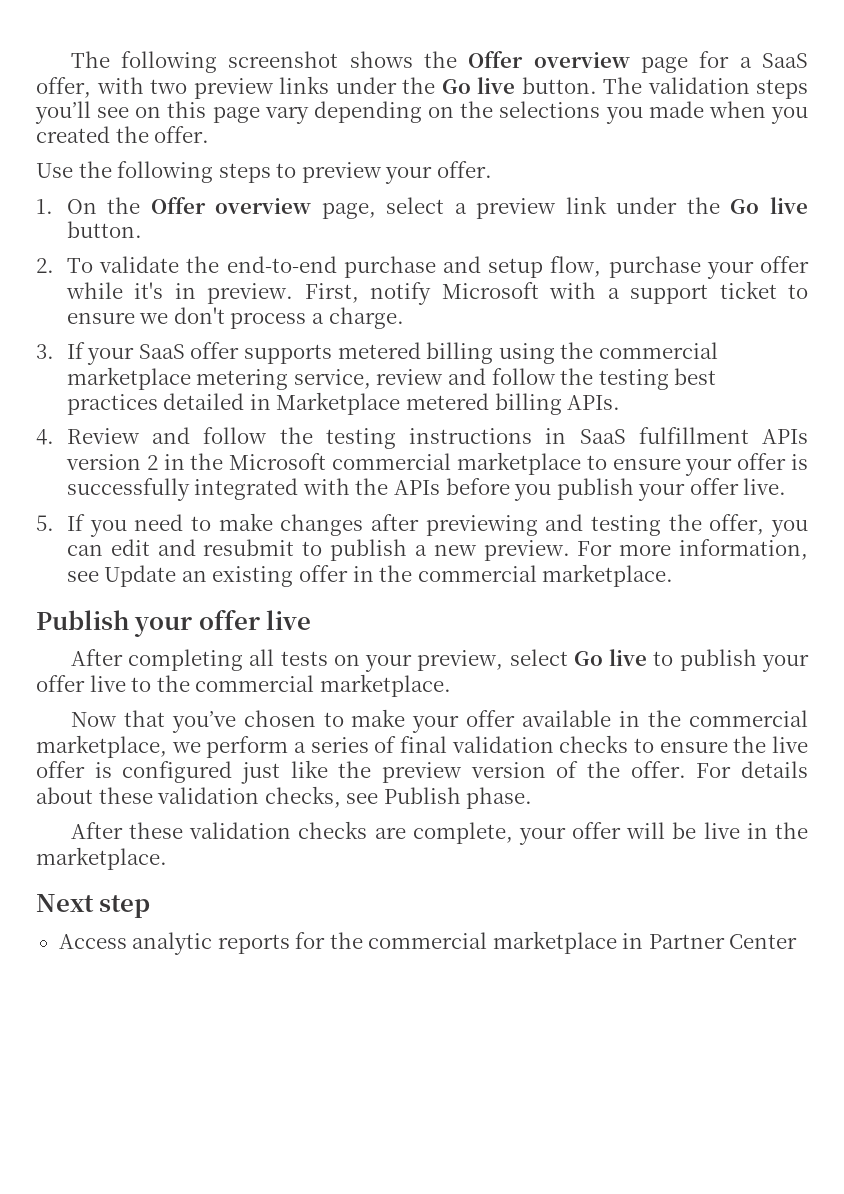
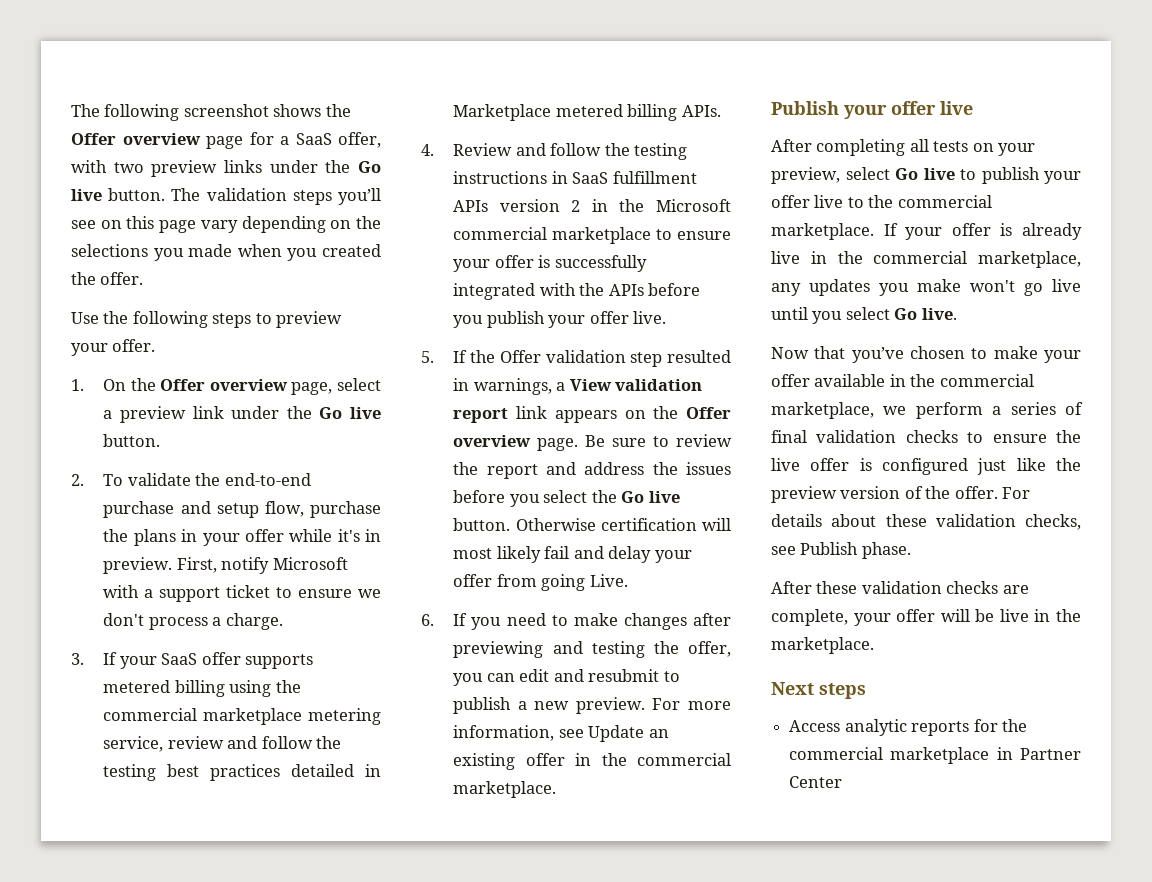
(701, 267) none -> [103,529,198,546] the plans in
(85, 522) none -> [470,350,731,367] [453,378,703,395] [453,406,731,423] [453,434,732,451] [453,462,731,479] [453,490,680,507] [453,518,731,531] [453,546,692,563] [453,574,628,591] [421,613,468,626] the Offer validation step resulted in warnings, a View validation report link appears on the Offer overview page. Be sure to review the report and address the issues before you select the Go live button. Otherwise certification will most likely fail and delay your offer from going Live. // 6. If
(451, 685) none -> [883,223,1082,240] [771,251,1081,268] [771,279,1081,296] [771,307,957,324] If your offer is already live in the commercial marketplace, any updates you make won't go live until you select Go live.
[99,895,151,918] step -> [819,683,866,699] steps

